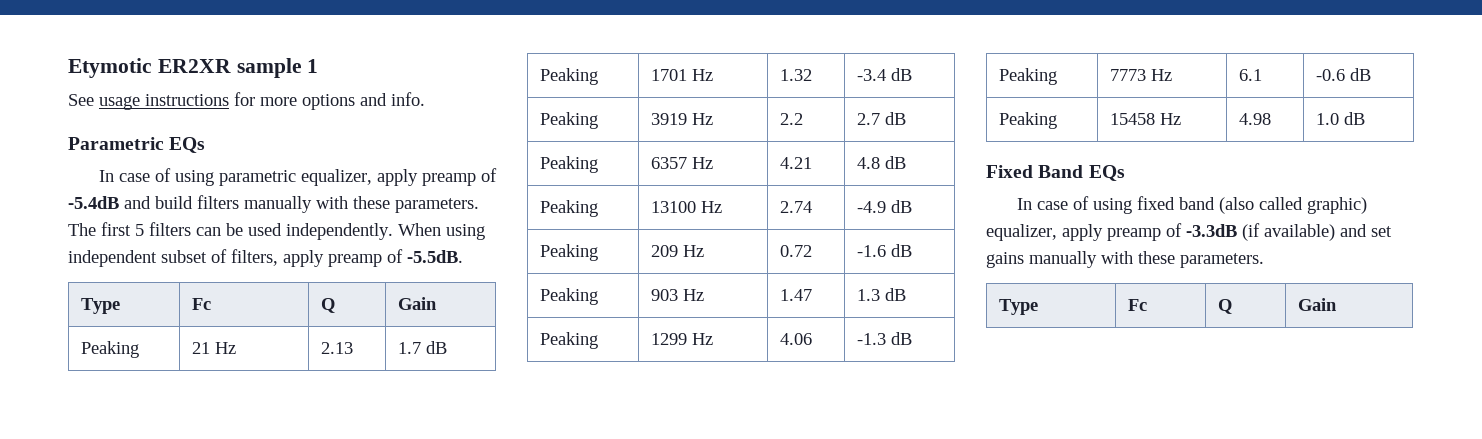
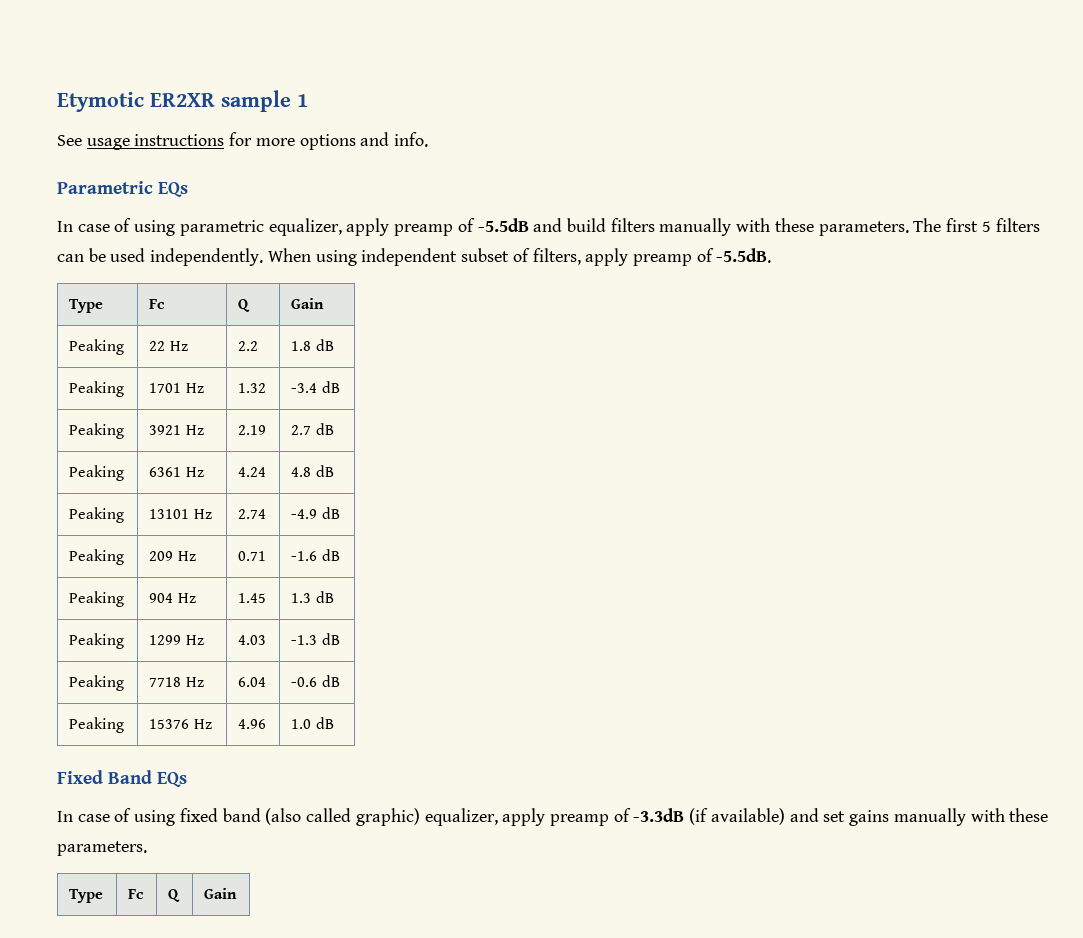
[68,196,119,209] -5.4dB -> [477,218,529,232] -5.5dB
[191,342,236,354] [320,342,353,354] [397,342,421,354] 21 Hz | 2.13 | 1.7 -> [149,341,188,351] [238,341,259,351] [291,341,312,351] 22 Hz | 2.2 | 1.8
[650,113,713,125] [779,113,803,125] 3919 Hz | 2.2 -> [149,425,204,435] [238,425,267,435] 3921 Hz | 2.19
[650,157,713,169] [779,157,812,169] 6357 Hz | 4.21 -> [149,467,204,477] [238,467,267,477] 6361 Hz | 4.24
[650,201,696,213] 13100 -> [149,509,190,519] 13101
[779,245,812,257] 0.72 -> [238,551,267,561] 0.71
[650,289,704,301] [779,289,812,301] 903 Hz | 1.47 -> [149,593,196,603] [238,593,267,603] 904 Hz | 1.45
[779,333,812,345] 4.06 -> [238,635,267,645] 4.03
[1109,69,1172,81] [1238,69,1262,81] 7773 Hz | 6.1 -> [149,677,204,687] [238,677,267,687] 7718 Hz | 6.04
[1109,113,1181,125] [1238,113,1271,125] 15458 Hz | 4.98 -> [149,719,212,729] [238,719,267,729] 15376 Hz | 4.96

